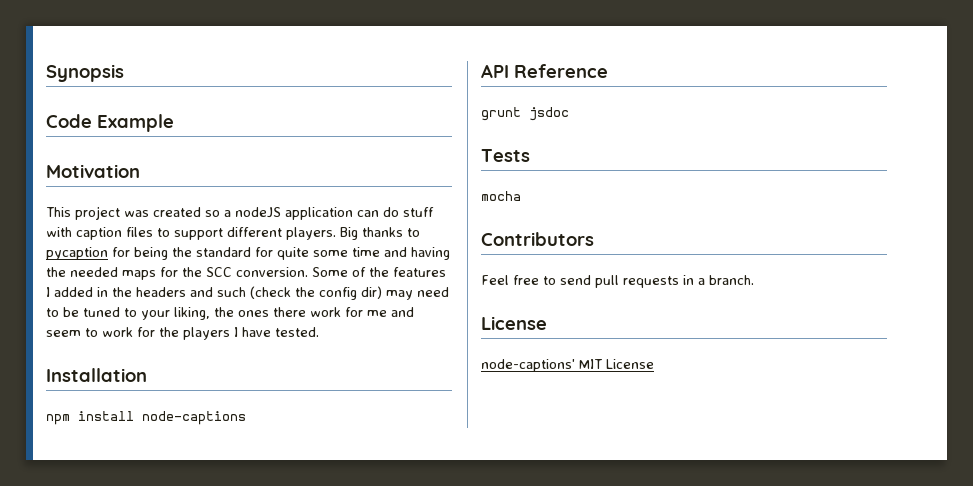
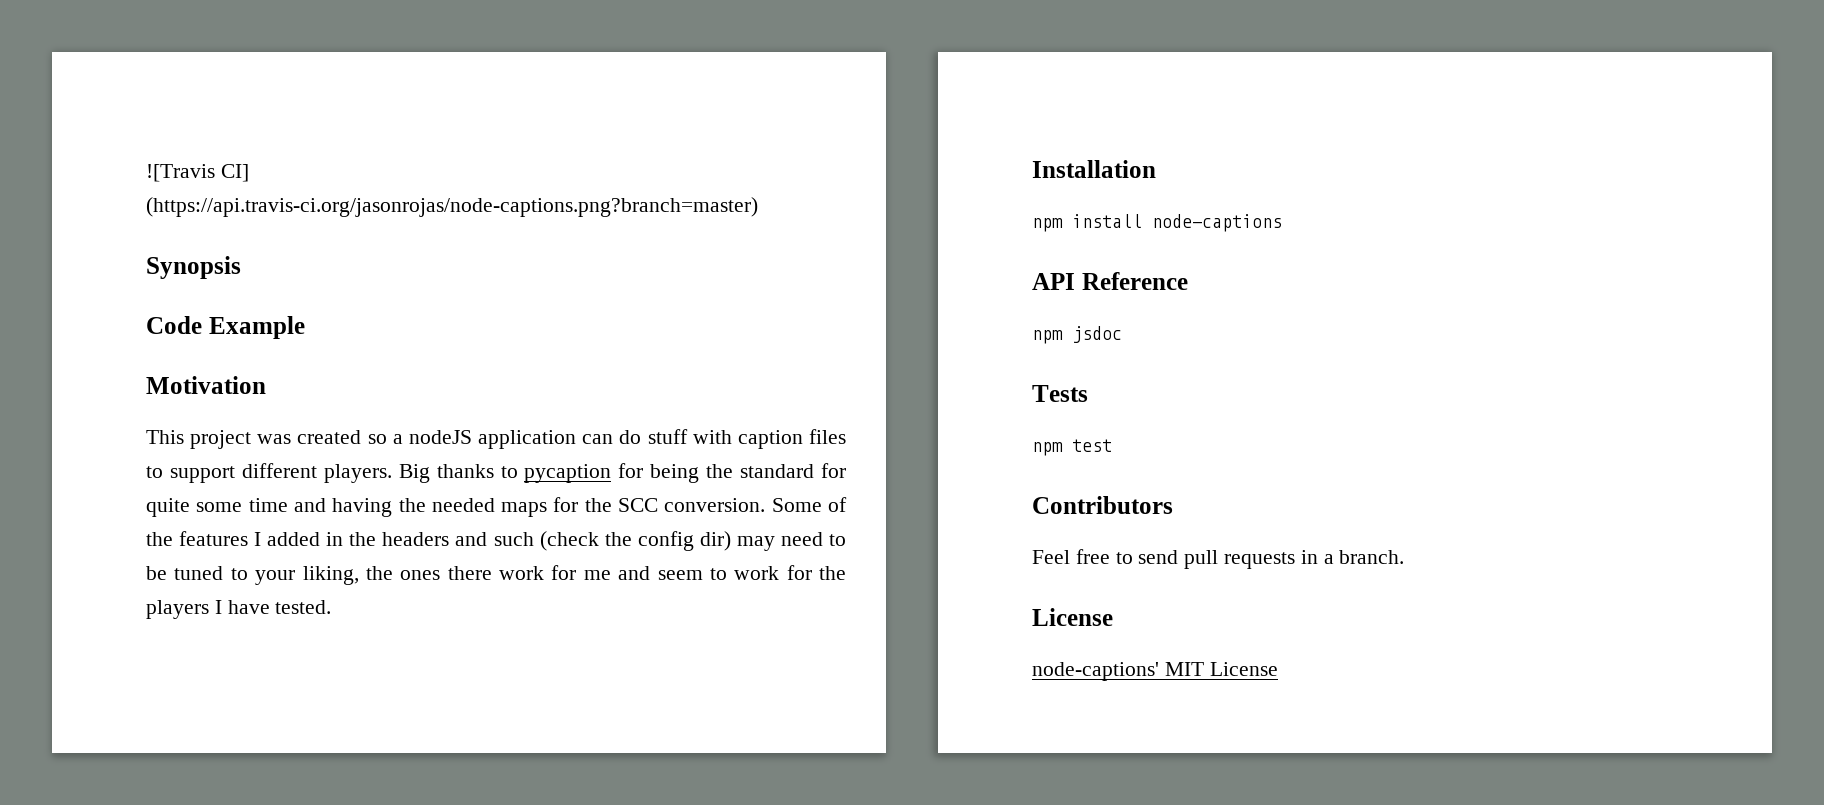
(46, 73) none -> [146,164,249,182] [146,197,758,217] ![Travis CI] (https://api.travis-ci.org/jasonrojas/node-captions.png?branch=master) //
[481,107,521,121] grunt -> [1032,330,1063,344] npm
[481,191,521,201] mocha -> [1032,439,1112,456] npm test

